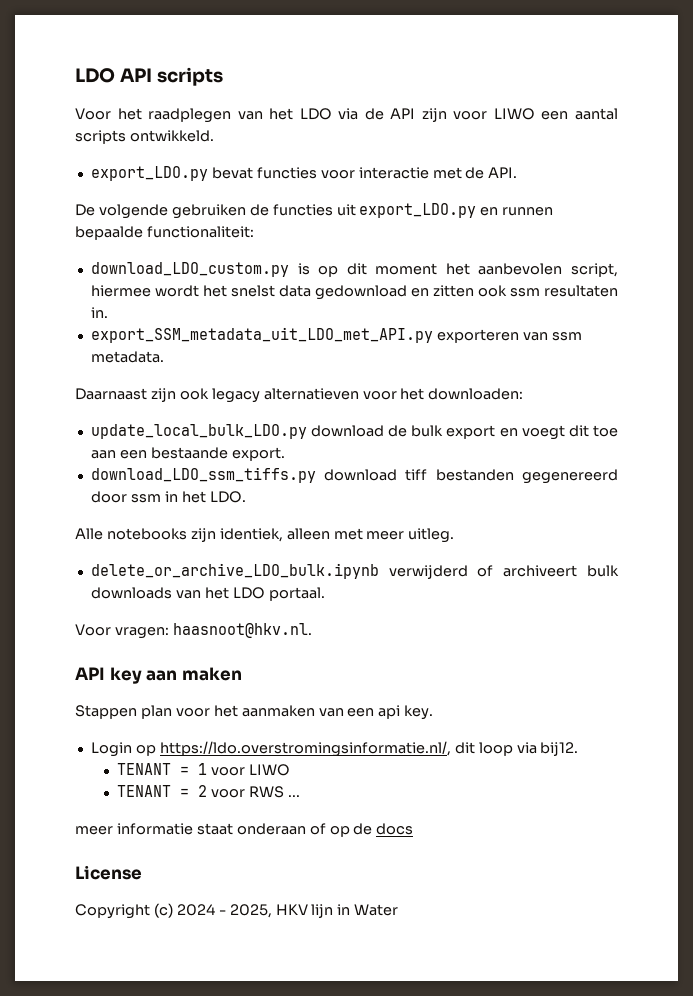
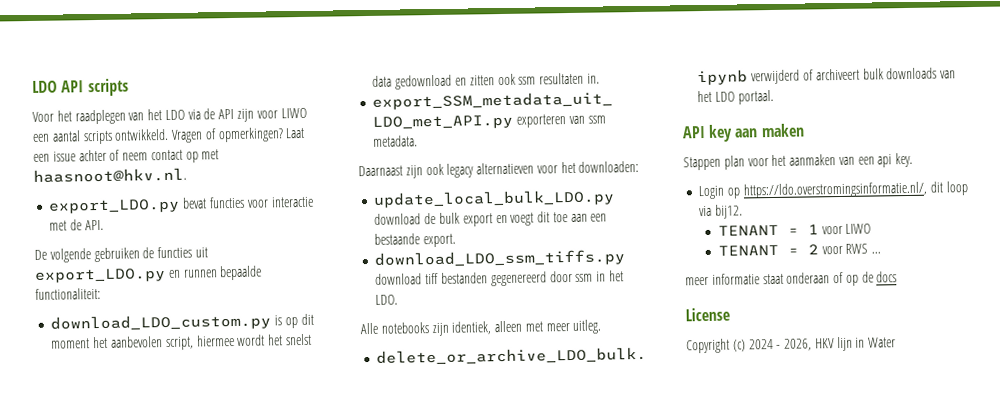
(214, 136) none -> [171,127,306,143] [33,149,220,163] [33,167,187,183] Vragen of opmerkingen? Laat een issue achter of neem contact op met haasnoot@hkv.nl.
[75,623,312,639] // Voor vragen: haasnoot@hkv.nl. -> (774, 97) none
[229,904,272,918] 2025, -> [784,338,813,351] 2026,

